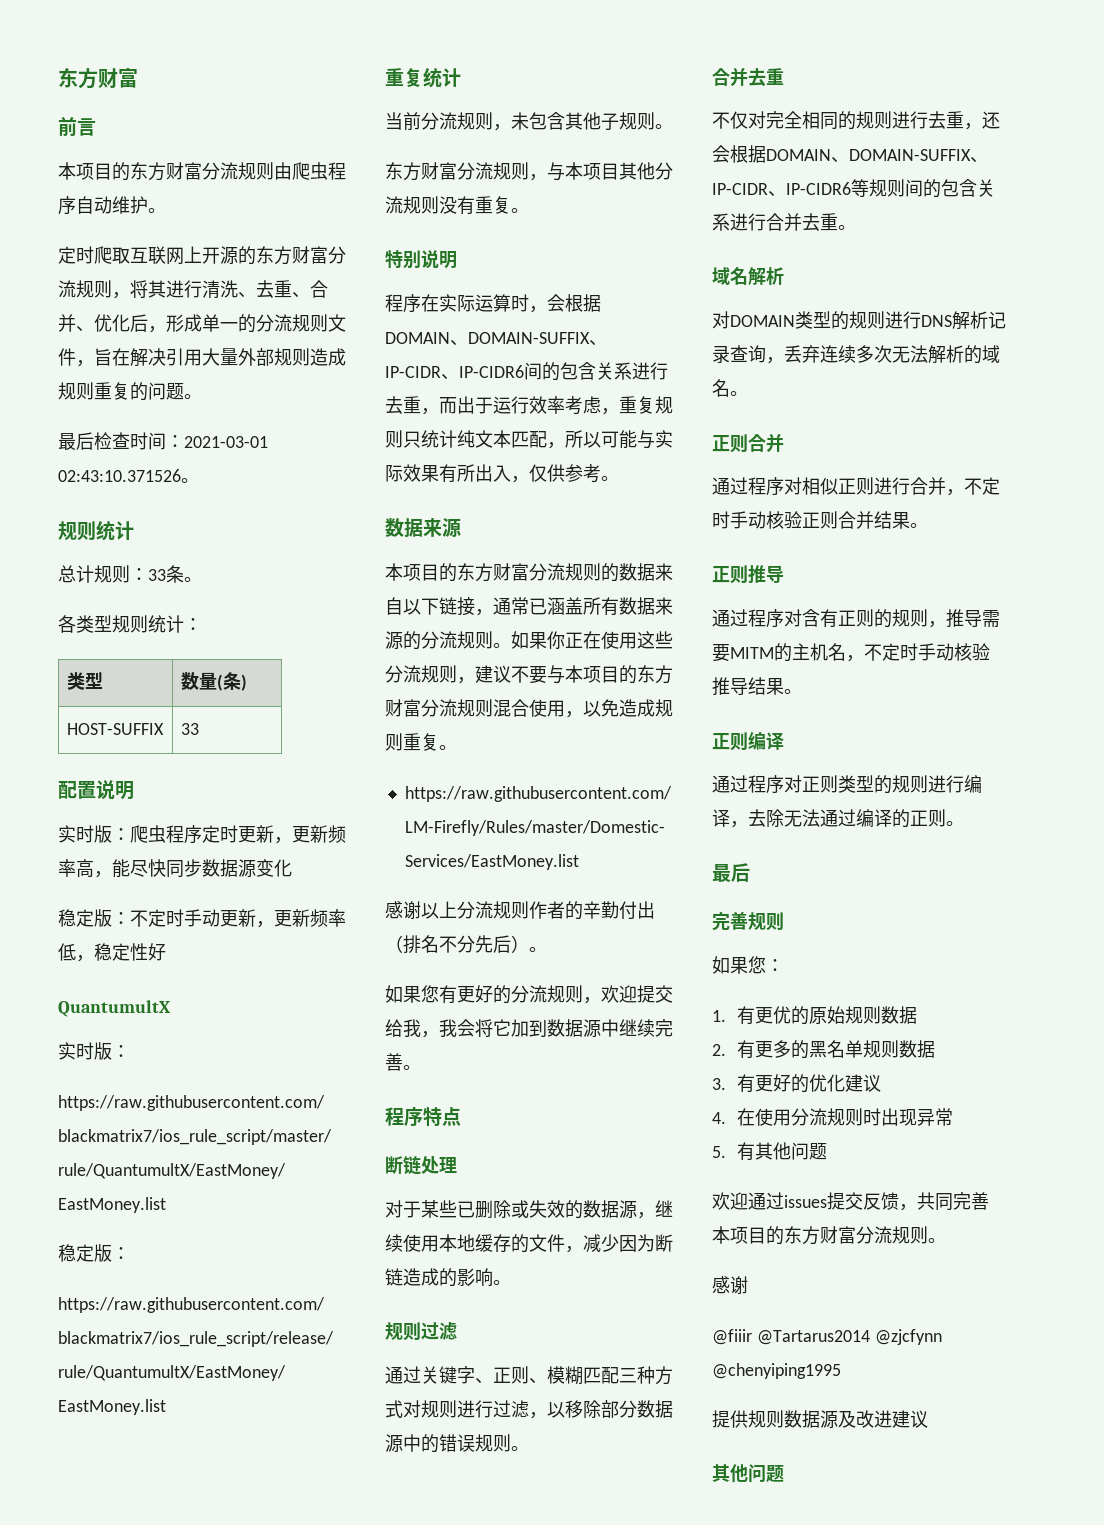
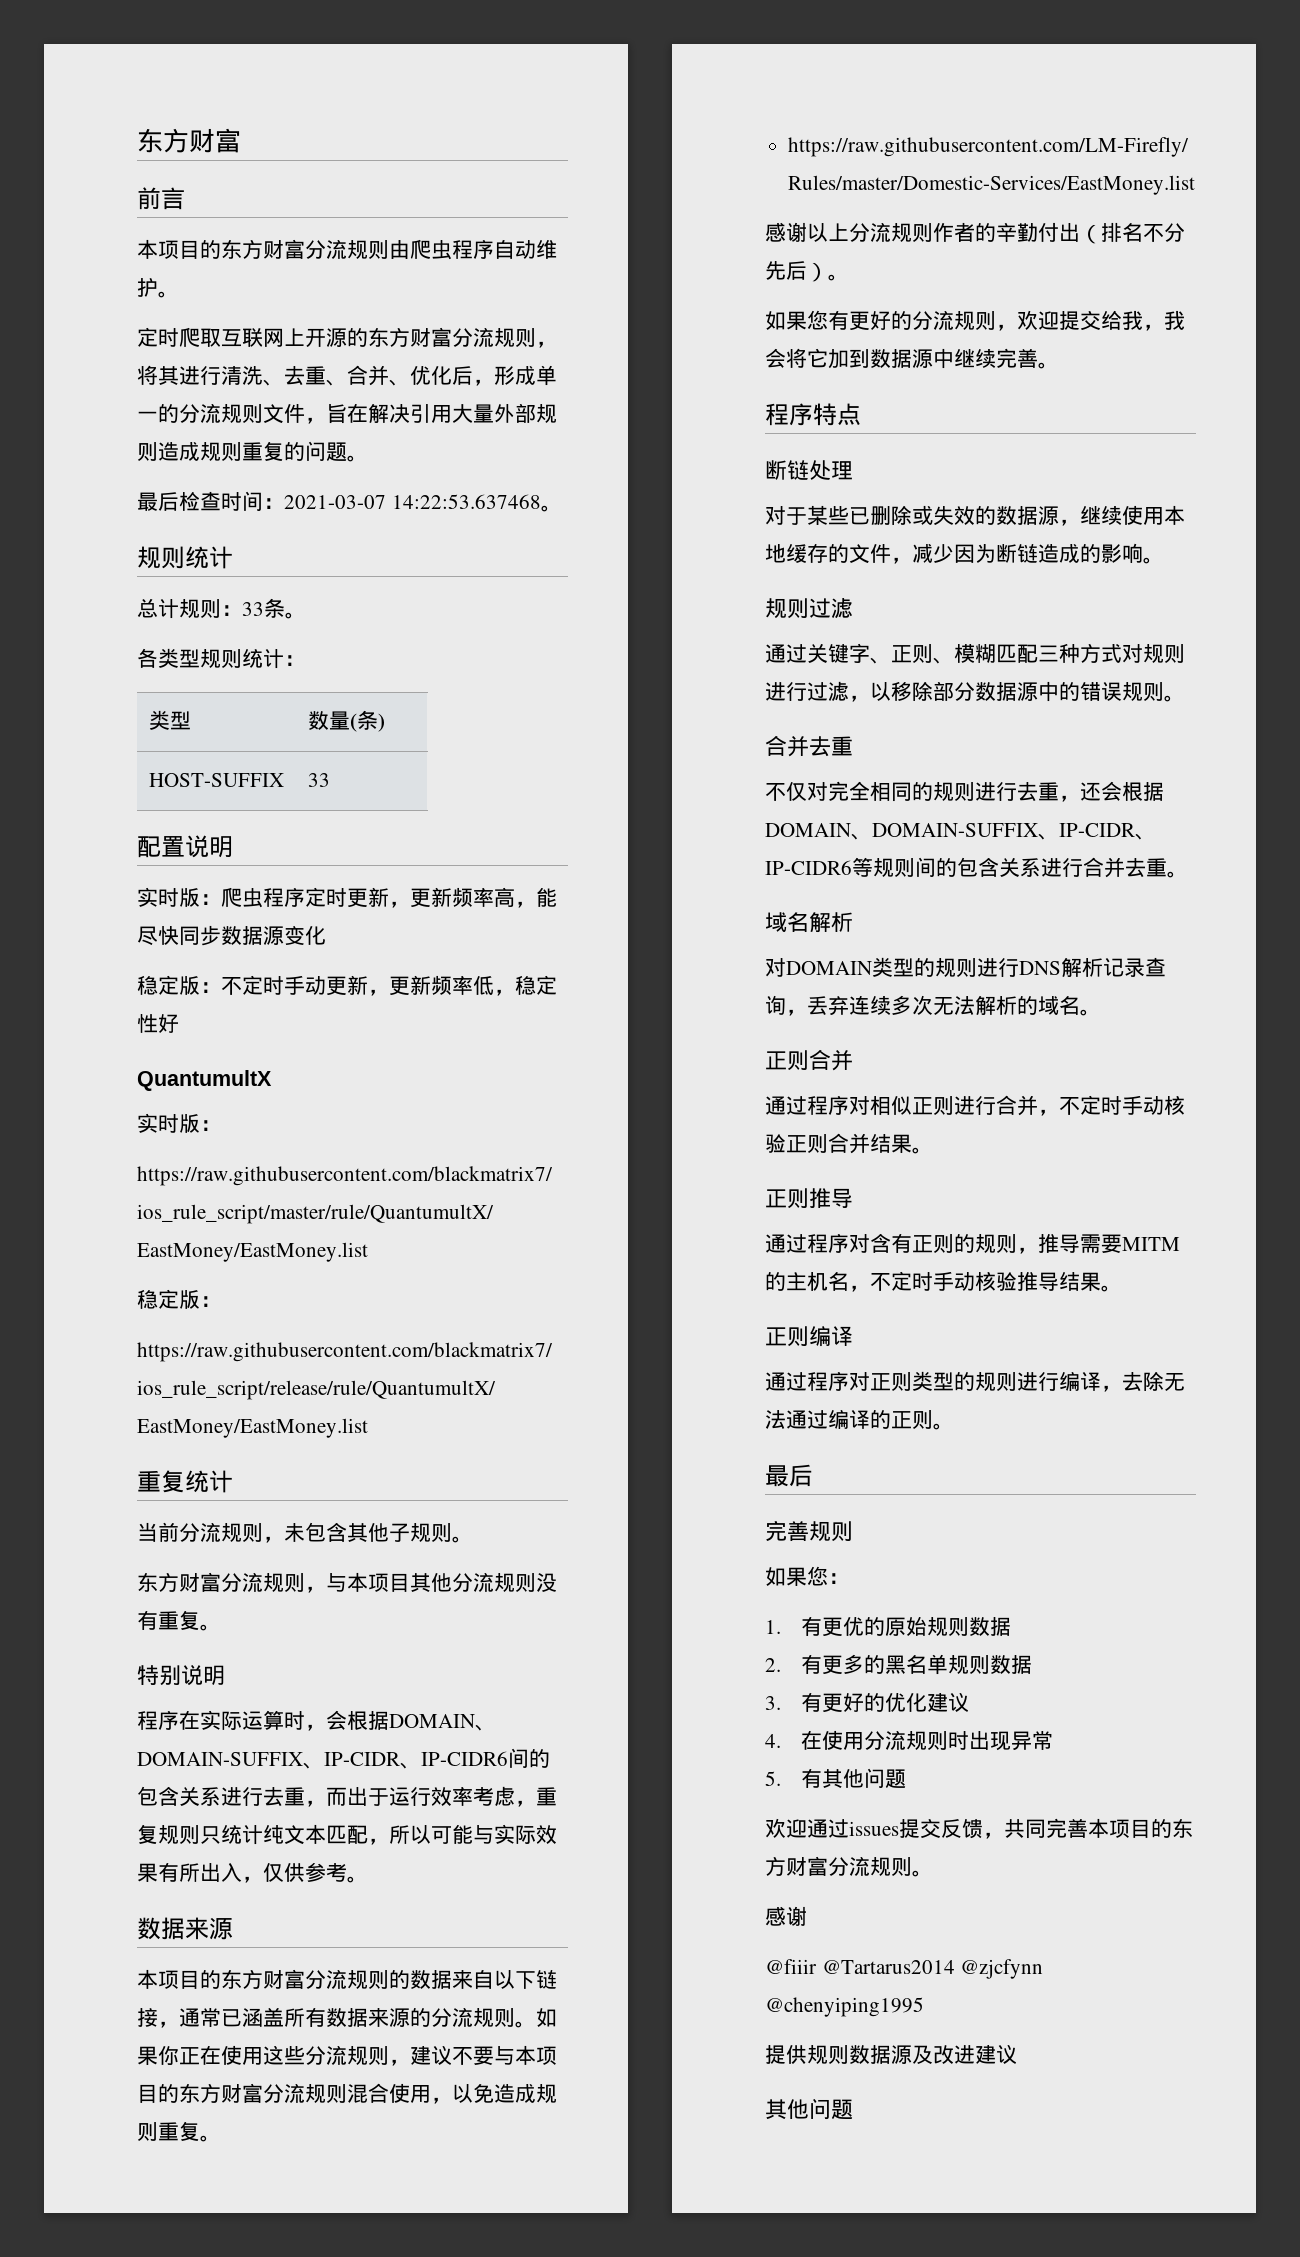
[184,436,268,448] [58,469,181,482] 2021-03-01 02:43:10.371526 -> [284,494,541,509] 2021-03-07 14:22:53.637468

